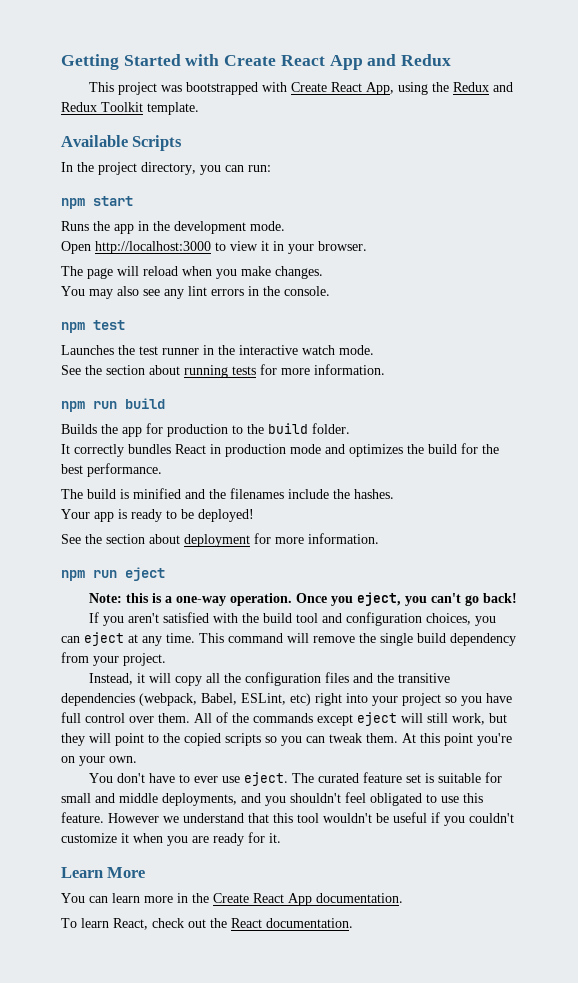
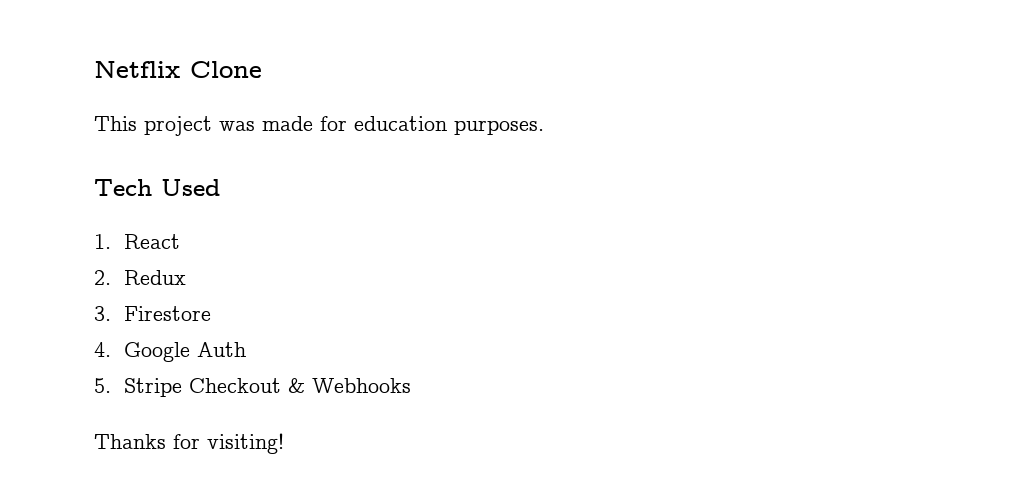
[61,54,452,70] [88,82,513,95] [61,102,199,115] [61,135,183,151] [61,162,271,175] [61,196,133,209] [61,221,285,234] [61,241,367,254] [61,266,323,279] [61,286,330,299] [61,320,125,333] [61,345,374,355] [61,364,385,378] [61,398,165,412] [61,423,350,437] [61,443,499,457] [61,463,162,477] [61,488,394,499] [61,509,254,522] [61,533,379,547] [61,567,165,581] [88,592,517,606] [88,612,496,626] [61,632,516,646] [61,652,166,666] [88,672,450,686] [61,693,512,706] [61,712,507,726] [61,733,512,746] [61,756,137,766] [88,772,502,786] [61,792,483,806] [61,812,514,826] [61,832,281,846] [61,867,146,878] [61,893,403,906] [61,918,353,930] Getting Started with Create React App and Redux // This project was bootstrapped with Create React App, using the Redux and Redux Toolkit template. // Available Scripts // In the project directory, you can run: // npm start // Runs the app in the development mode. // Open http://localhost:3000 to view it in your browser. // The page will reload when you make changes. // You may also see any lint errors in the console. // npm test // Launches the test runner in the interactive watch mode. // See the section about running tests for more information. // npm run build // Builds the app for production to the build folder. // It correctly bundles React in production mode and optimizes the build for the best performance. // The build is minified and the filenames include the hashes. // Your app is ready to be deployed! // See the section about deployment for more information. // npm run eject // Note: this is a one-way operation. Once you eject, you can't go back! // If you aren't satisfied with the build tool and configuration choices, you can eject at any time. This command will remove the single build dependency from your project. // Instead, it will copy all the configuration files and the transitive dependencies (webpack, Babel, ESLint, etc) right into your project so you have full control over them. All of the commands except eject will still work, but they will point to the copied scripts so you can tweak them. At this point you're on your own. // You don't have to ever use eject. The curated feature set is suitable for small and middle deployments, and you shouldn't feel obligated to use this feature. However we understand that this tool wouldn't be useful if you couldn't customize it when you are ready for it. // Learn More // You can learn more in the Create React App documentation. // To learn React, check out the React documentation. -> [94,61,262,78] [94,116,544,136] [94,179,220,196] [94,234,181,249] [94,270,187,285] [94,306,212,321] [94,342,247,362] [94,378,412,397] [94,433,284,454] Netflix Clone // This project was made for education purposes. // Tech Used // 1. React // 2. Redux // 3. Firestore // 4. Google Auth // 5. Stripe Checkout & Webhooks // Thanks for visiting!

